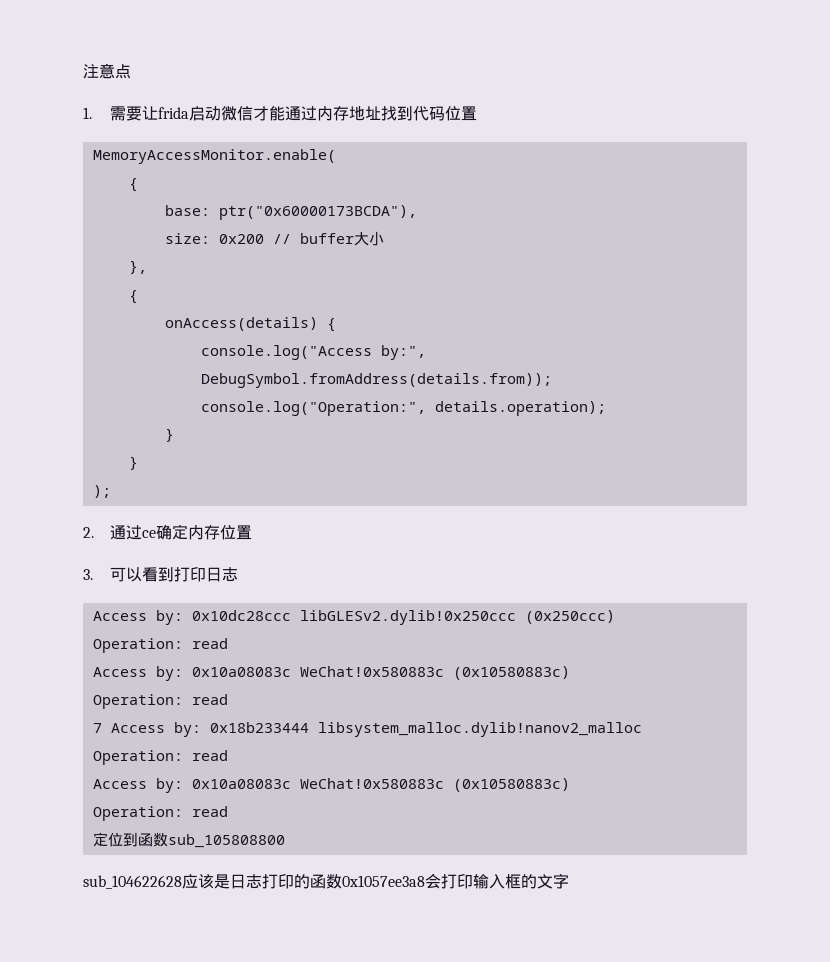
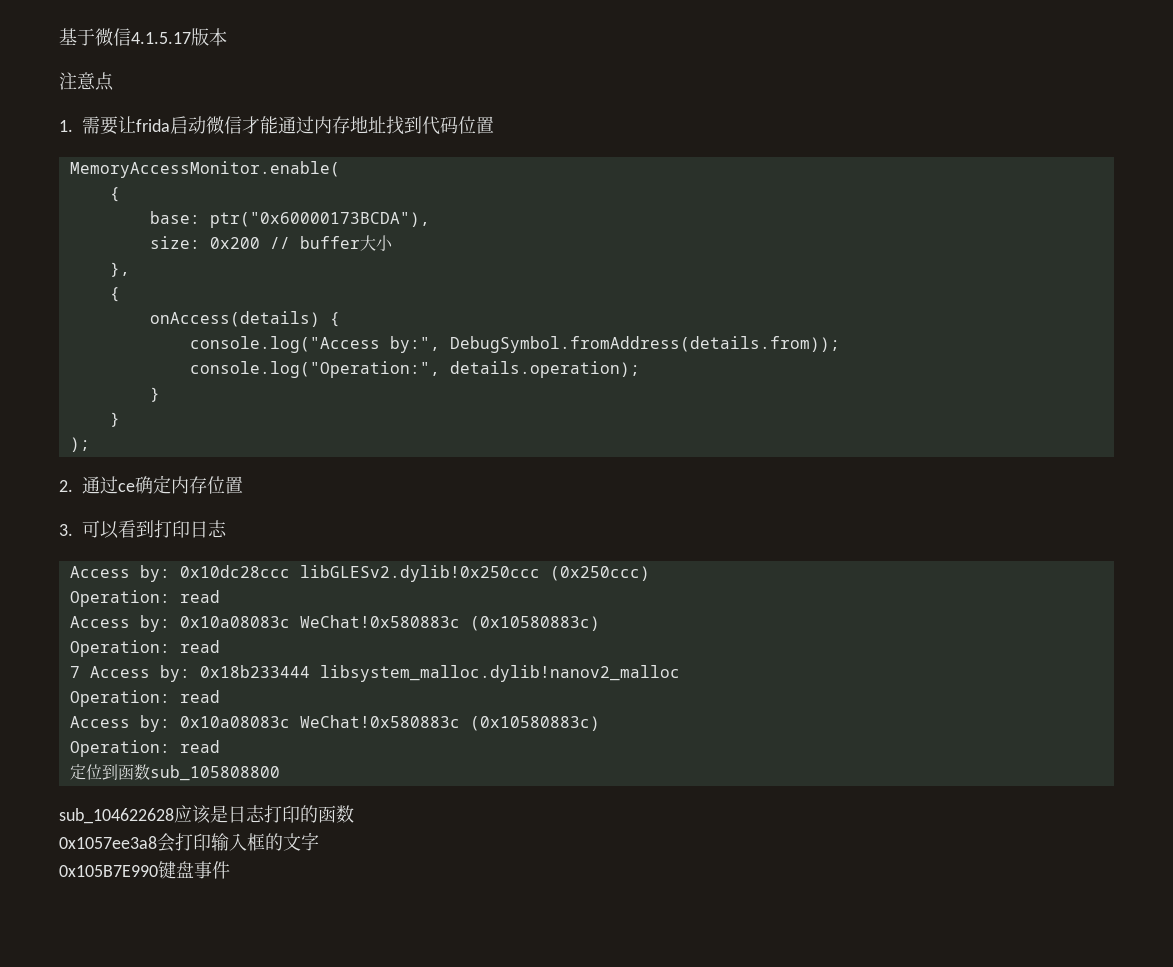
(83, 71) none -> [59,28,227,46] 基于微信4.1.5.17版本 //
(342, 881) none -> (354, 814) //
(569, 881) none -> [59,861,230,879] // 0x105B7E990键盘事件

